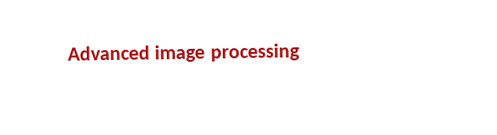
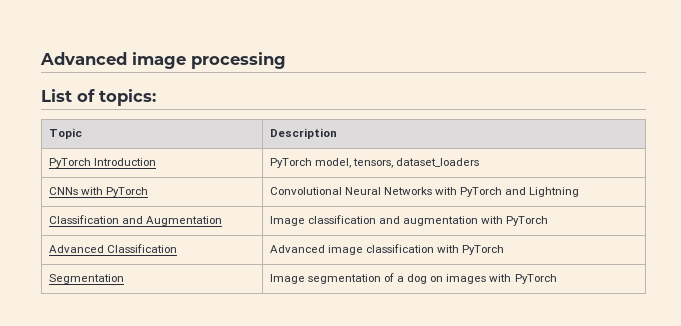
(300, 52) none -> [41,89,156,106] [48,128,82,139] [269,128,337,139] [48,158,156,168] [269,158,479,168] [48,187,148,197] [269,187,580,197] [48,215,222,226] [269,215,549,226] [48,244,177,253] [269,244,505,255] [48,274,124,284] [269,273,557,284] // List of topics: // Topic | Description // PyTorch Introduction | PyTorch model, tensors, dataset_loaders // CNNs with PyTorch | Convolutional Neural Networks with PyTorch and Lightning // Classification and Augmentation | Image classification and augmentation with PyTorch // Advanced Classification | Advanced image classification with PyTorch // Segmentation | Image segmentation of a dog on images with PyTorch

